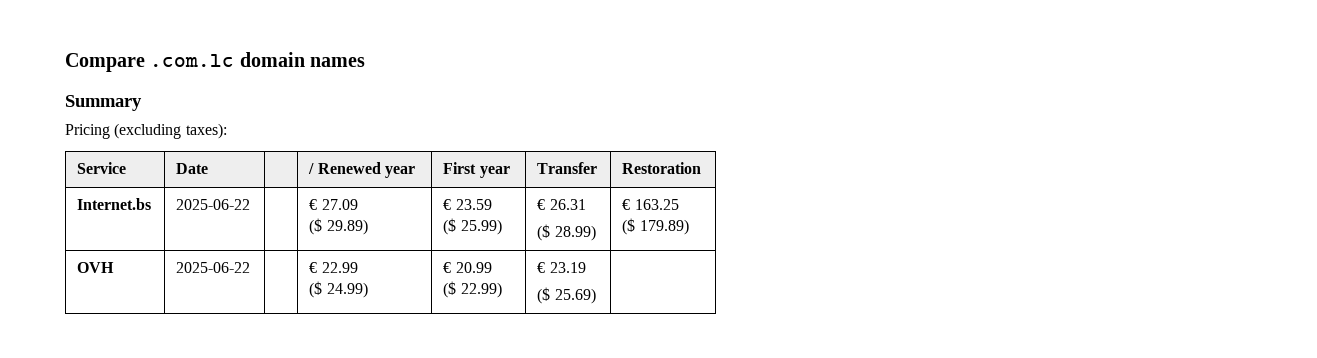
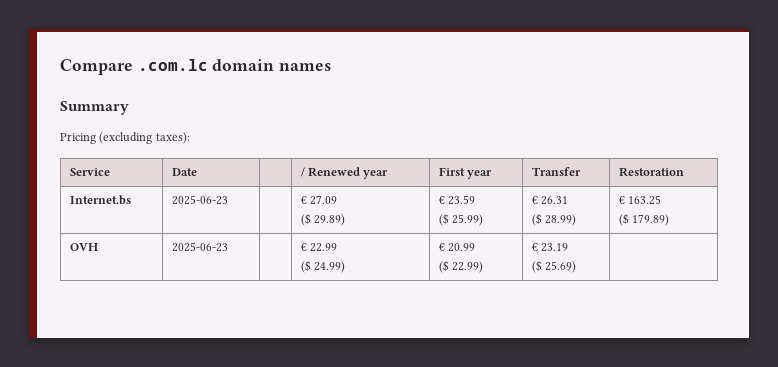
[176,199,251,210] 2025-06-22 -> [171,195,228,205] 2025-06-23
[176,262,251,273] 2025-06-22 -> [171,242,228,252] 2025-06-23

